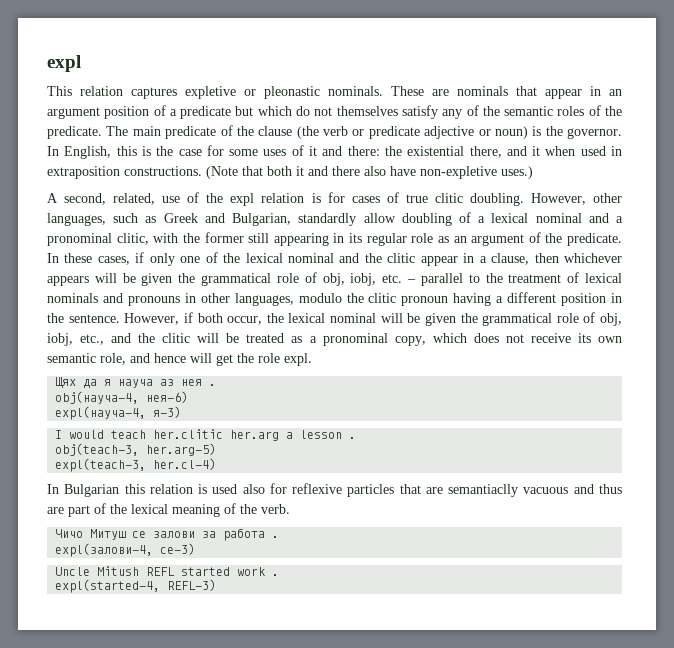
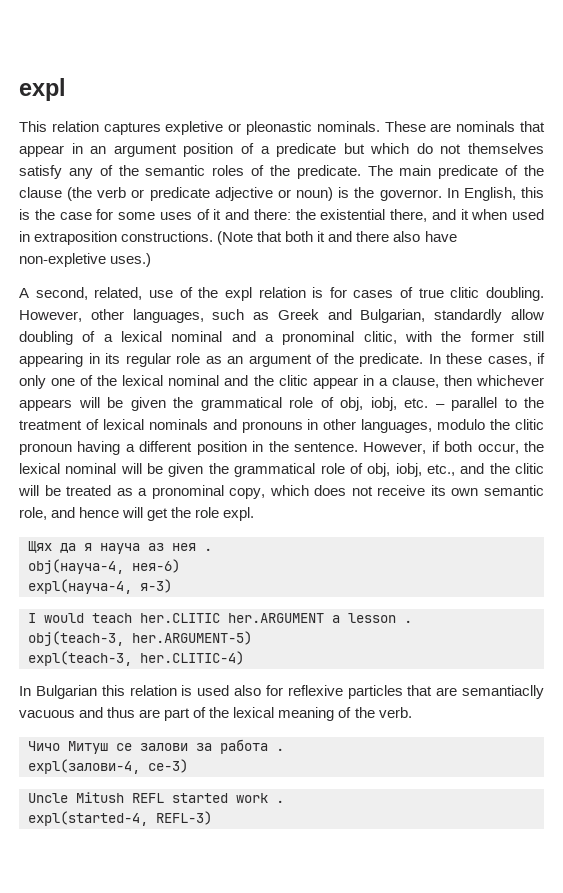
[153,429,280,441] her.clitic her.arg -> [140,613,324,623] her.CLITIC her.ARGUMENT
[146,443,217,456] her.arg-5) -> [132,631,252,645] her.ARGUMENT-5)
[153,458,217,470] her.cl-4) -> [140,651,244,665] her.CLITIC-4)

